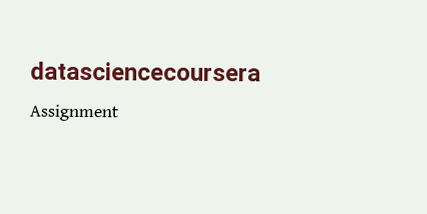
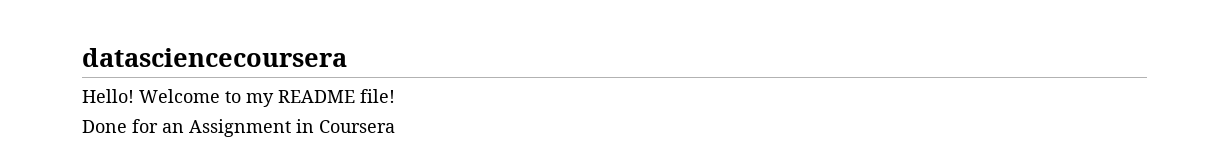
[29,104,120,122] Assignment -> [82,89,395,107] [82,119,395,137] Hello! Welcome to my README file! // Done for an Assignment in Coursera

